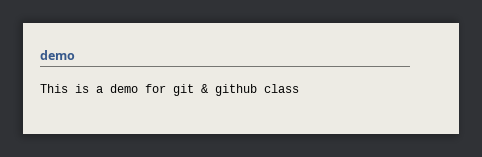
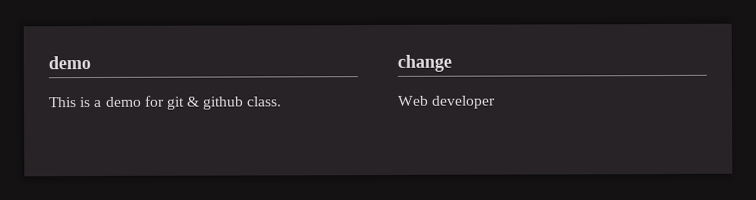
[264,84,299,93] class -> [246,96,283,107] [397,54,452,72] [397,95,497,109] class. // change // Web developer

